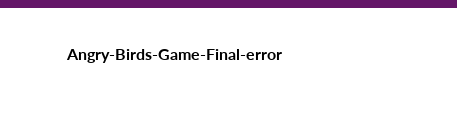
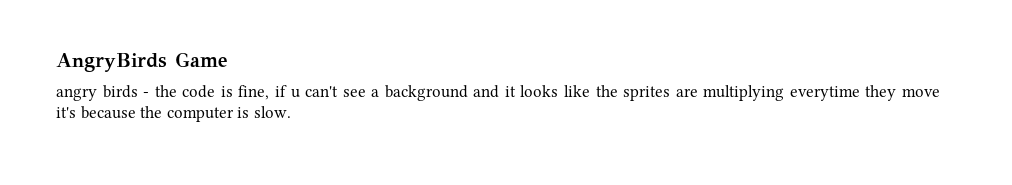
[66,49,282,63] Angry-Birds-Game-Final-error -> [56,52,228,72] [56,85,941,101] [56,106,291,122] AngryBirds Game // angry birds - the code is fine, if u can't see a background and it looks like the sprites are multiplying everytime they move it's because the computer is slow.

